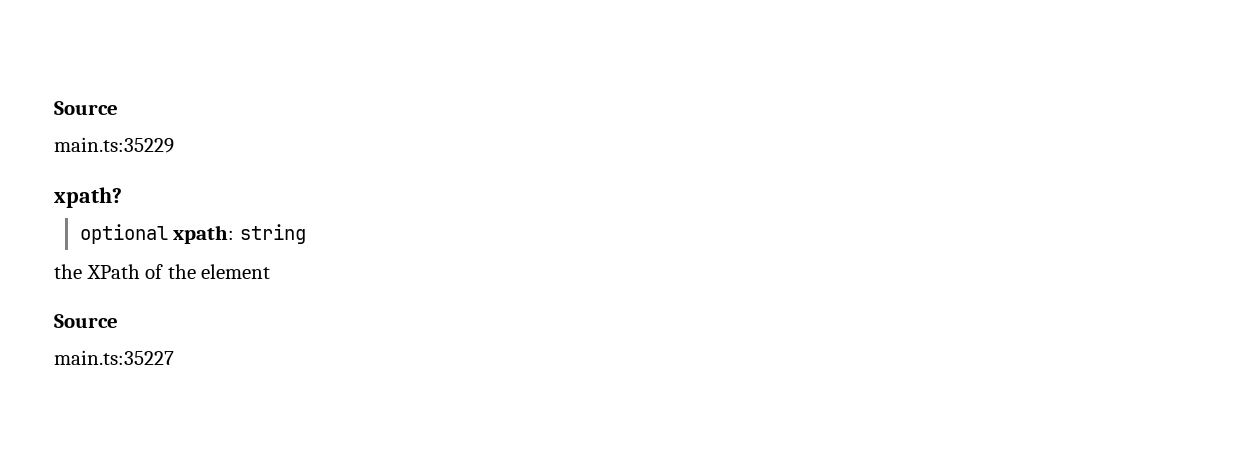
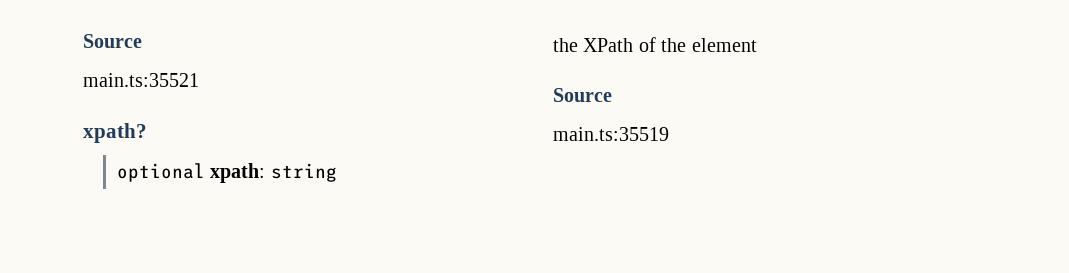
[54,101,118,115] [54,137,174,153] Source // main.ts:35229 -> [83,34,142,48] [83,73,199,87] Source // main.ts:35521
[54,350,174,365] main.ts:35227 -> [553,127,669,141] main.ts:35519

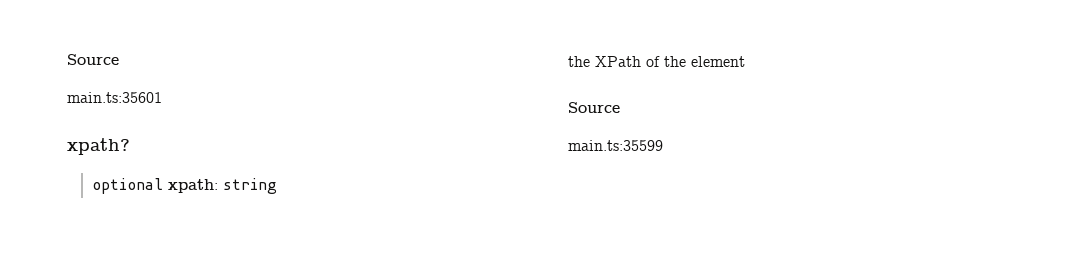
[83,34,142,48] [83,73,199,87] Source // main.ts:35521 -> [67,54,119,65] [67,92,162,103] Source // main.ts:35601
[553,127,669,141] main.ts:35519 -> [568,140,663,151] main.ts:35599

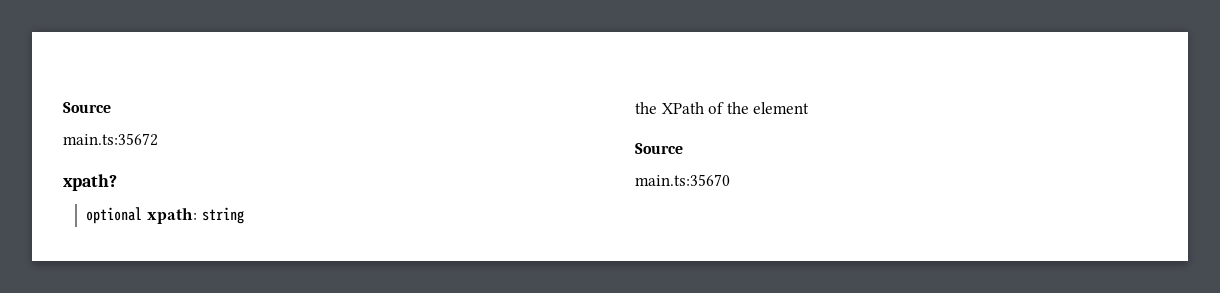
[67,54,119,65] [67,92,162,103] Source // main.ts:35601 -> [63,102,111,113] [63,133,158,146] Source // main.ts:35672
[568,140,663,151] main.ts:35599 -> [635,174,730,186] main.ts:35670

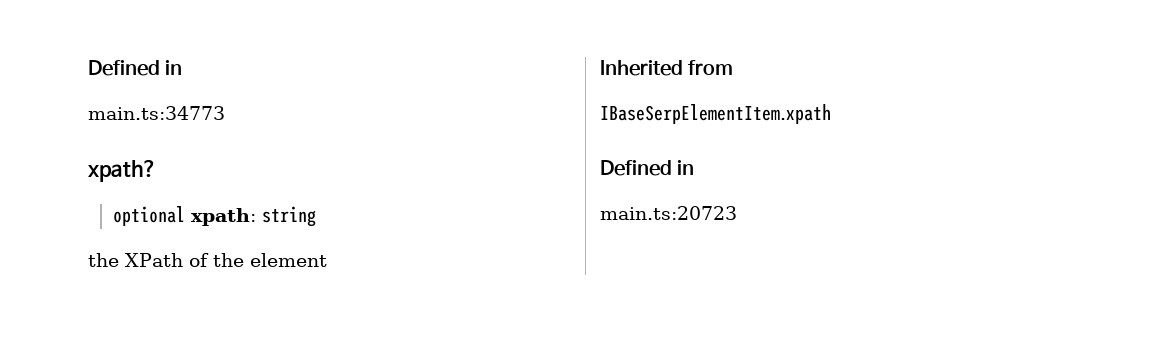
[63,102,111,113] [63,133,158,146] Source // main.ts:35672 -> [88,60,183,76] [88,106,225,120] Defined in // main.ts:34773
[635,143,683,154] [635,174,730,186] Source // main.ts:35670 -> [600,60,734,76] [600,104,831,124] [600,160,695,176] [600,206,737,220] Inherited from // IBaseSerpElementItem.xpath // Defined in // main.ts:20723

